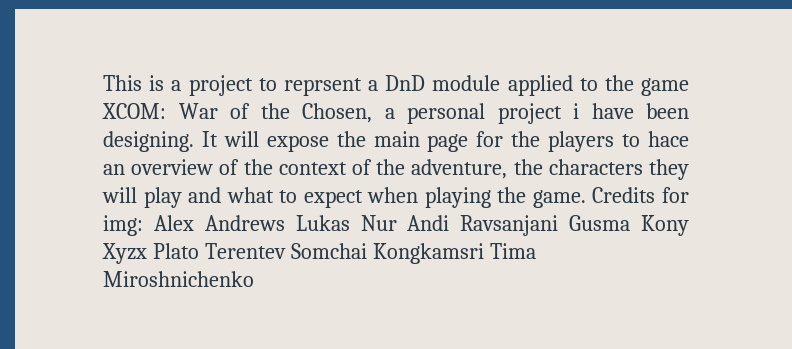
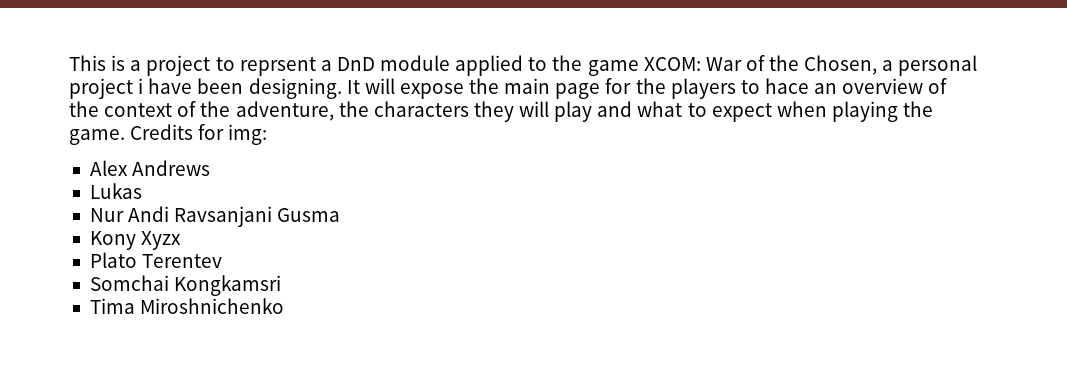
(143, 225) none -> (268, 134) //
(285, 223) none -> (211, 168) //
(350, 223) none -> (142, 191) //
(631, 223) none -> (341, 215) //
(147, 253) none -> (182, 240) //
(286, 251) none -> (223, 261) //
(484, 253) none -> (282, 285) //

